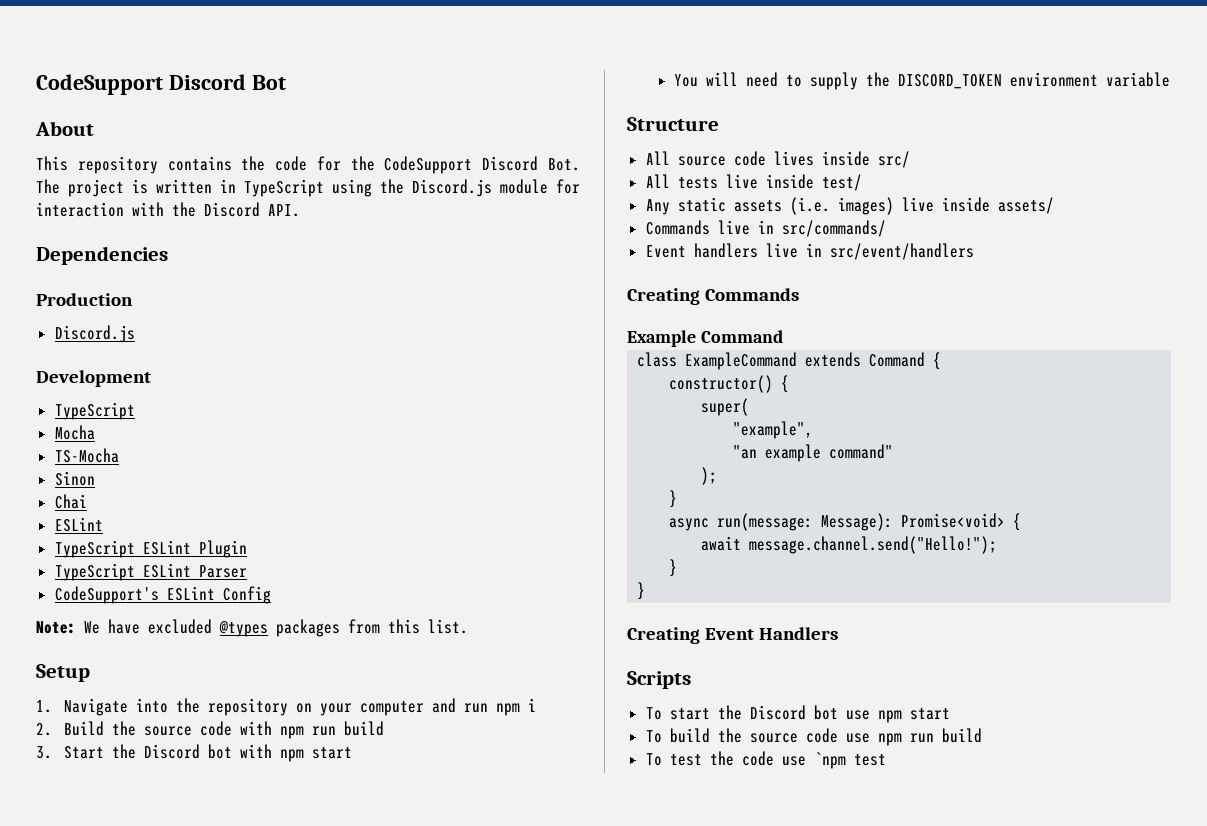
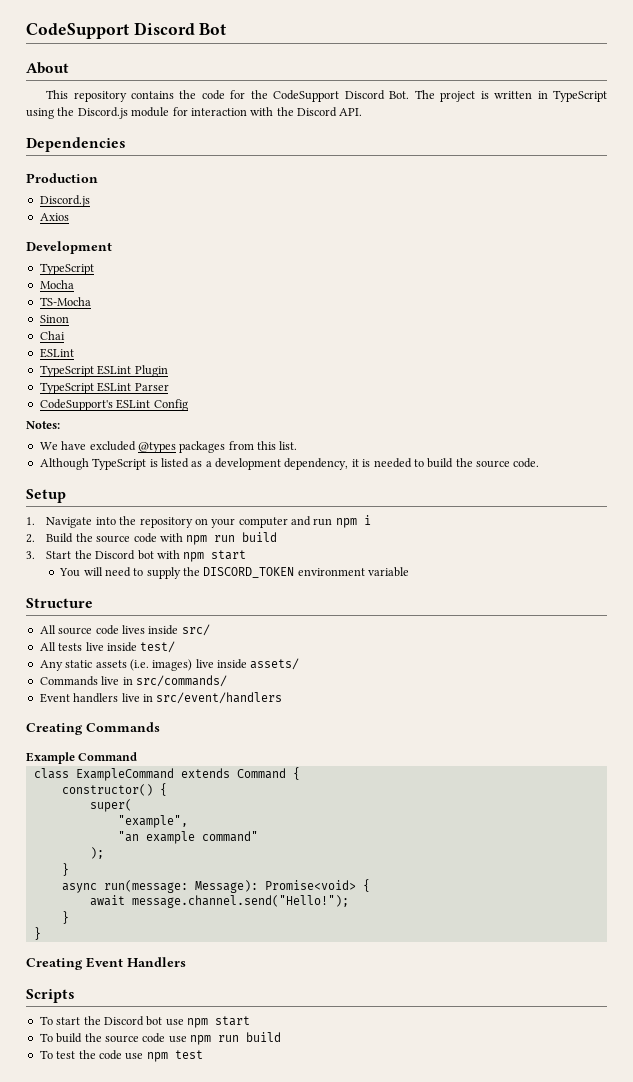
(135, 334) none -> [39,213,69,221] // Axios
[36,621,76,634] Note: -> [26,421,60,429] Notes: //
(468, 626) none -> [39,458,540,470] // Although TypeScript is listed as a development dependency, it is needed to build the source code.
[813,752,846,769] `npm -> [146,1052,168,1062] npm

